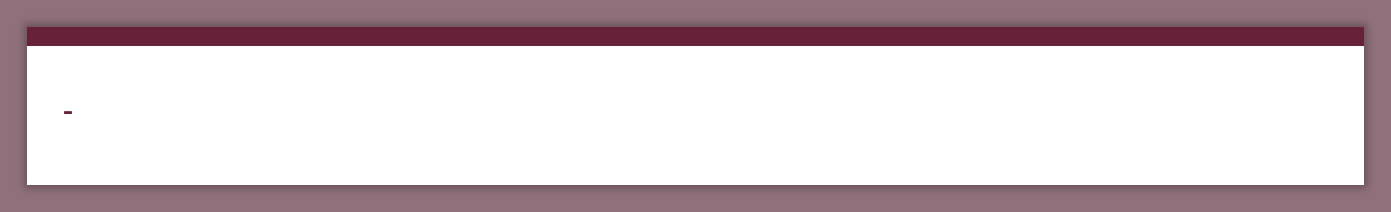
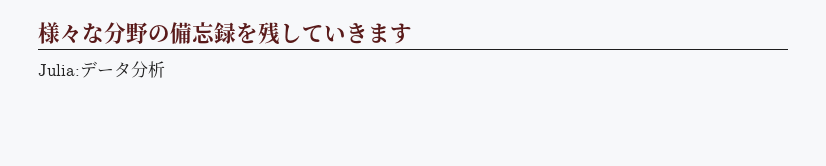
[63,111,73,120] - -> [38,22,412,45] [38,61,165,78] 様々な分野の備忘録を残していきます // Julia:データ分析

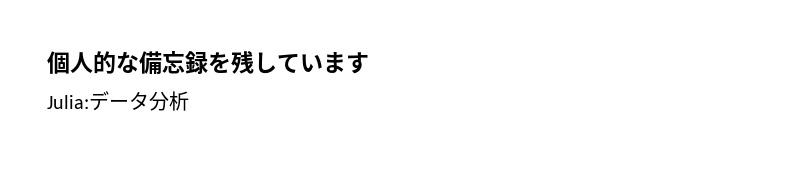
[38,22,170,44] 様々な分野の -> [47,51,139,74] 個人的な
[346,23,368,44] き -> (323, 63) none

